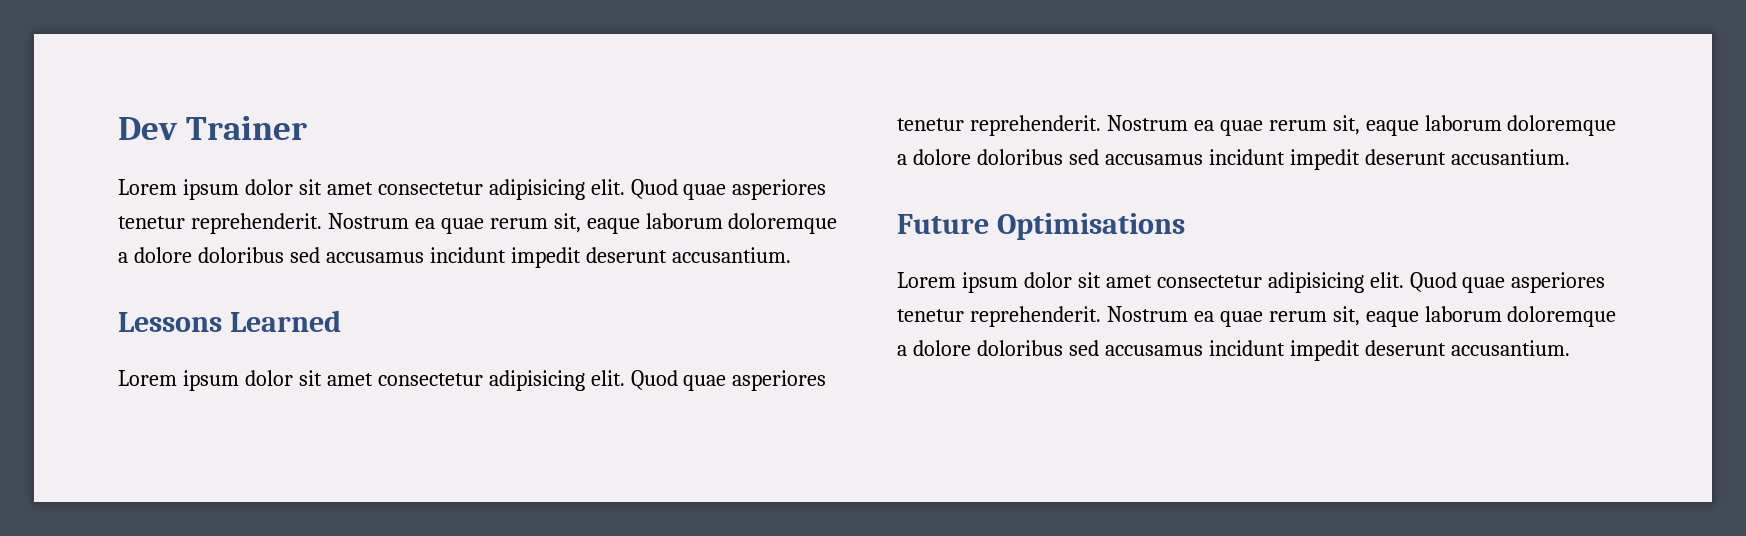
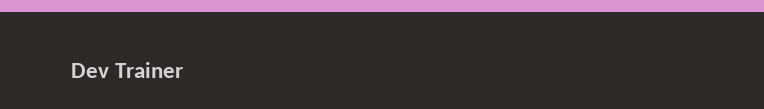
[118,179,827,200] [118,213,838,234] [118,247,791,268] [118,310,341,332] [118,370,827,391] [897,115,1617,136] [897,149,1570,170] [897,213,1185,240] [897,272,1606,293] [897,306,1617,327] [897,340,1570,361] // Lorem ipsum dolor sit amet consectetur adipisicing elit. Quod quae asperiores tenetur reprehenderit. Nostrum ea quae rerum sit, eaque laborum doloremque a dolore doloribus sed accusamus incidunt impedit deserunt accusantium. // Lessons Learned // Lorem ipsum dolor sit amet consectetur adipisicing elit. Quod quae asperiores tenetur reprehenderit. Nostrum ea quae rerum sit, eaque laborum doloremque a dolore doloribus sed accusamus incidunt impedit deserunt accusantium. // Future Optimisations // Lorem ipsum dolor sit amet consectetur adipisicing elit. Quod quae asperiores tenetur reprehenderit. Nostrum ea quae rerum sit, eaque laborum doloremque a dolore doloribus sed accusamus incidunt impedit deserunt accusantium. -> (184, 70) none

